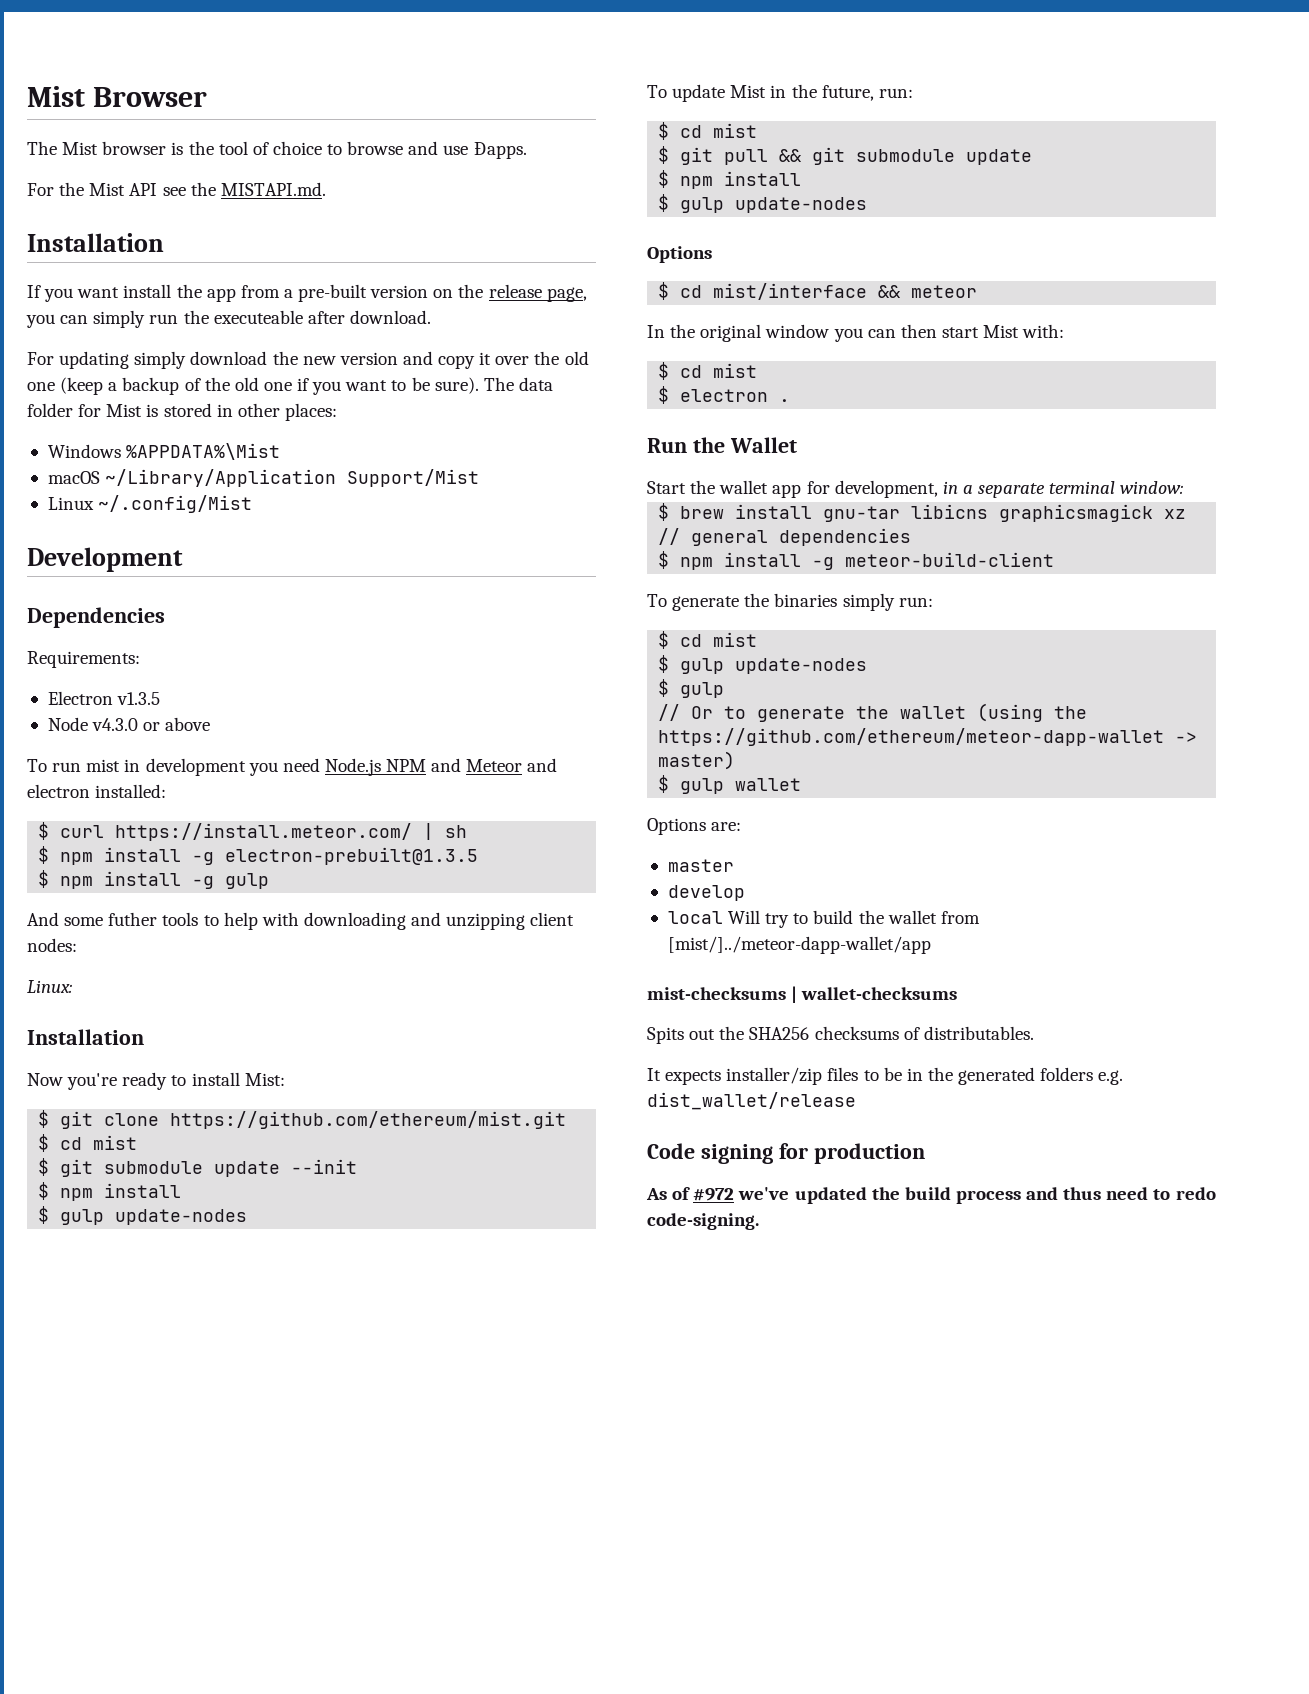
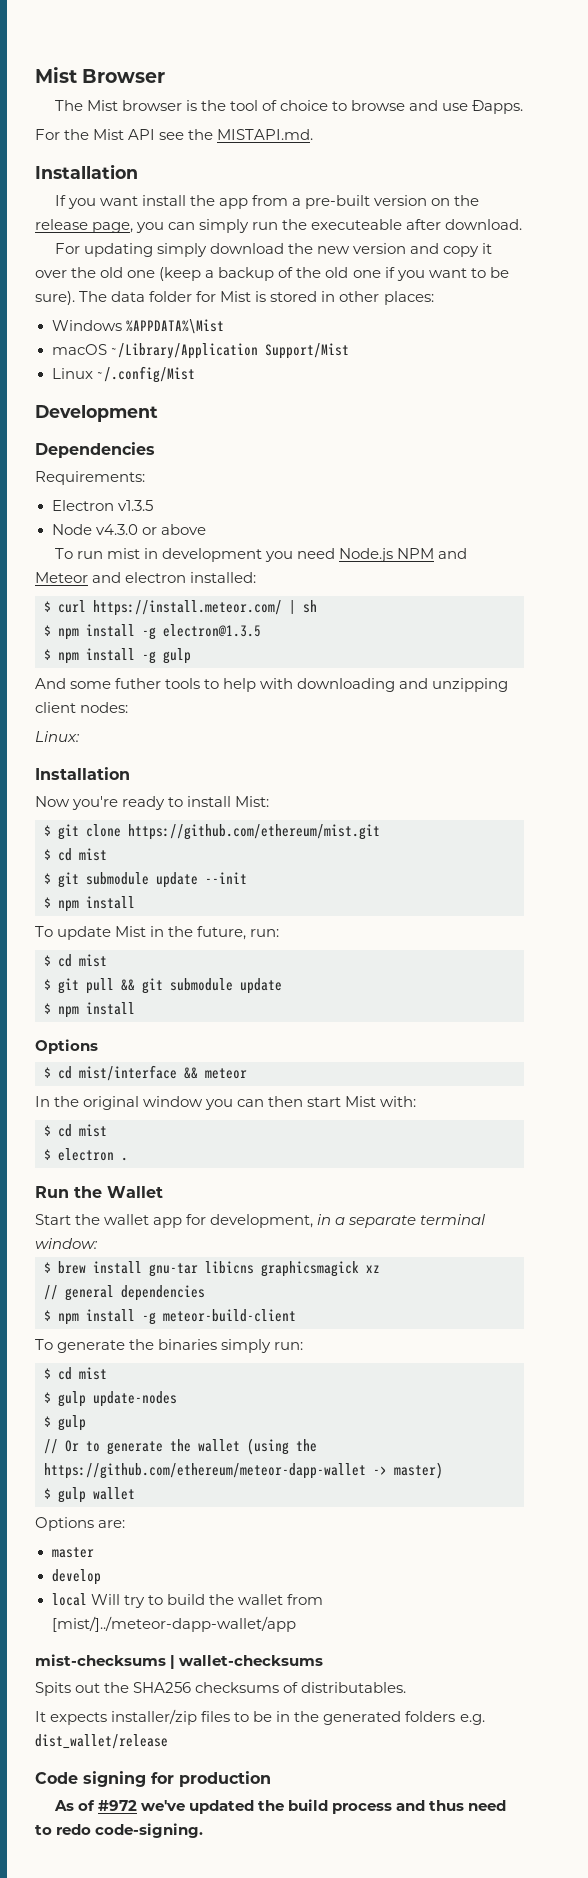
[225,847,479,865] electron-prebuilt@1.3.5 -> [163,624,261,637] electron@1.3.5
[38,1206,248,1225] // $ gulp update-nodes -> (135, 902) none
[658,194,868,213] // $ gulp update-nodes -> (135, 1008) none

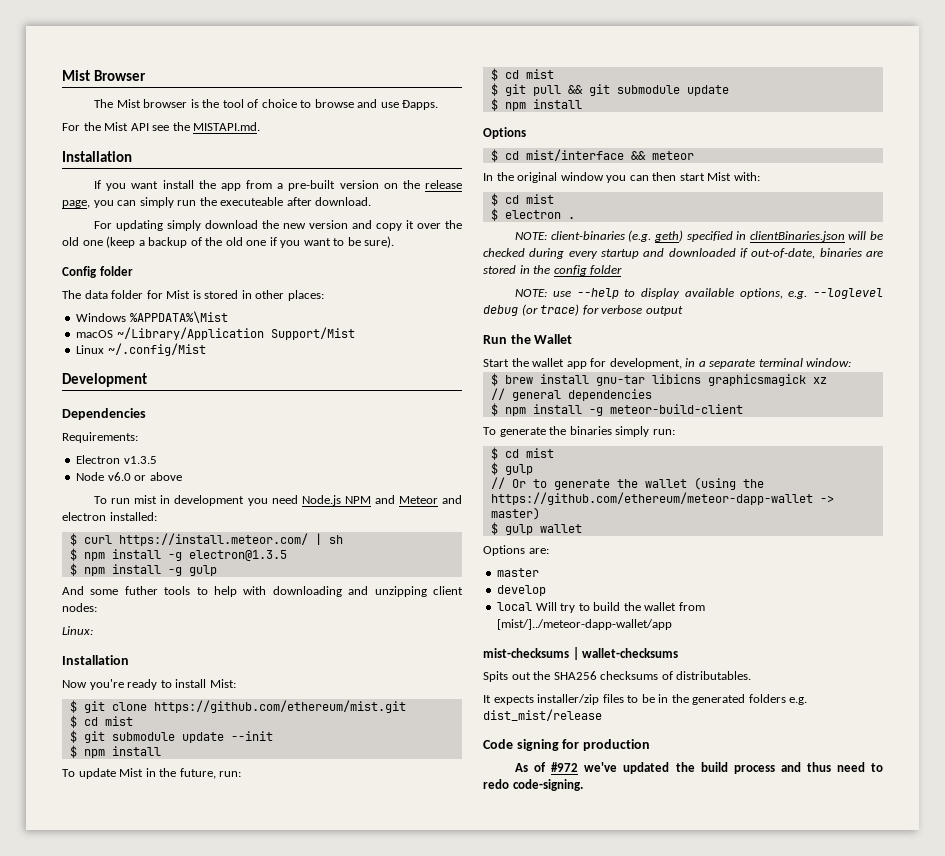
(75, 298) none -> [62,266,133,278] // Config folder //
[95,524,138,535] v4.3.0 -> [107,472,131,481] v6.0
(128, 1159) none -> [515,230,883,242] [483,248,883,259] [483,265,623,276] [515,288,883,299] [483,304,683,316] // NOTE: client-binaries (e.g. geth) specified in clientBinaries.json will be checked during every startup and downloaded if out-of-date, binaries are stored in the config folder // NOTE: use --help to display available options, e.g. --loglevel debug (or trace) for verbose output
[44,1391,177,1407] // $ gulp update-nodes -> (554, 453) none
[35,1734,168,1749] dist_wallet/release -> [483,709,602,721] dist_mist/release

